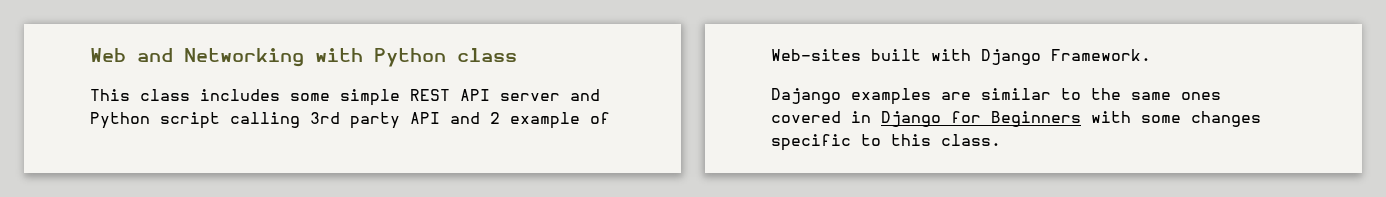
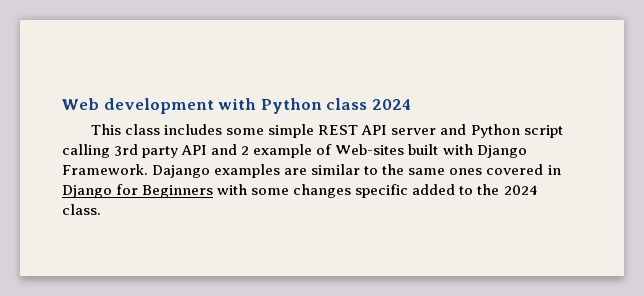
[137,48,304,67] and Networking -> [103,98,214,114] development
(517, 55) none -> [371,99,411,110] 2024
(1151, 55) // -> (148, 169) none
[861,134,931,146] to this -> [412,184,538,195] added to the 2024

